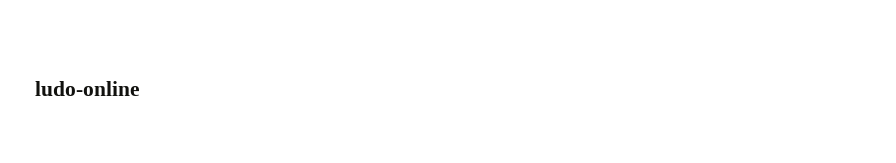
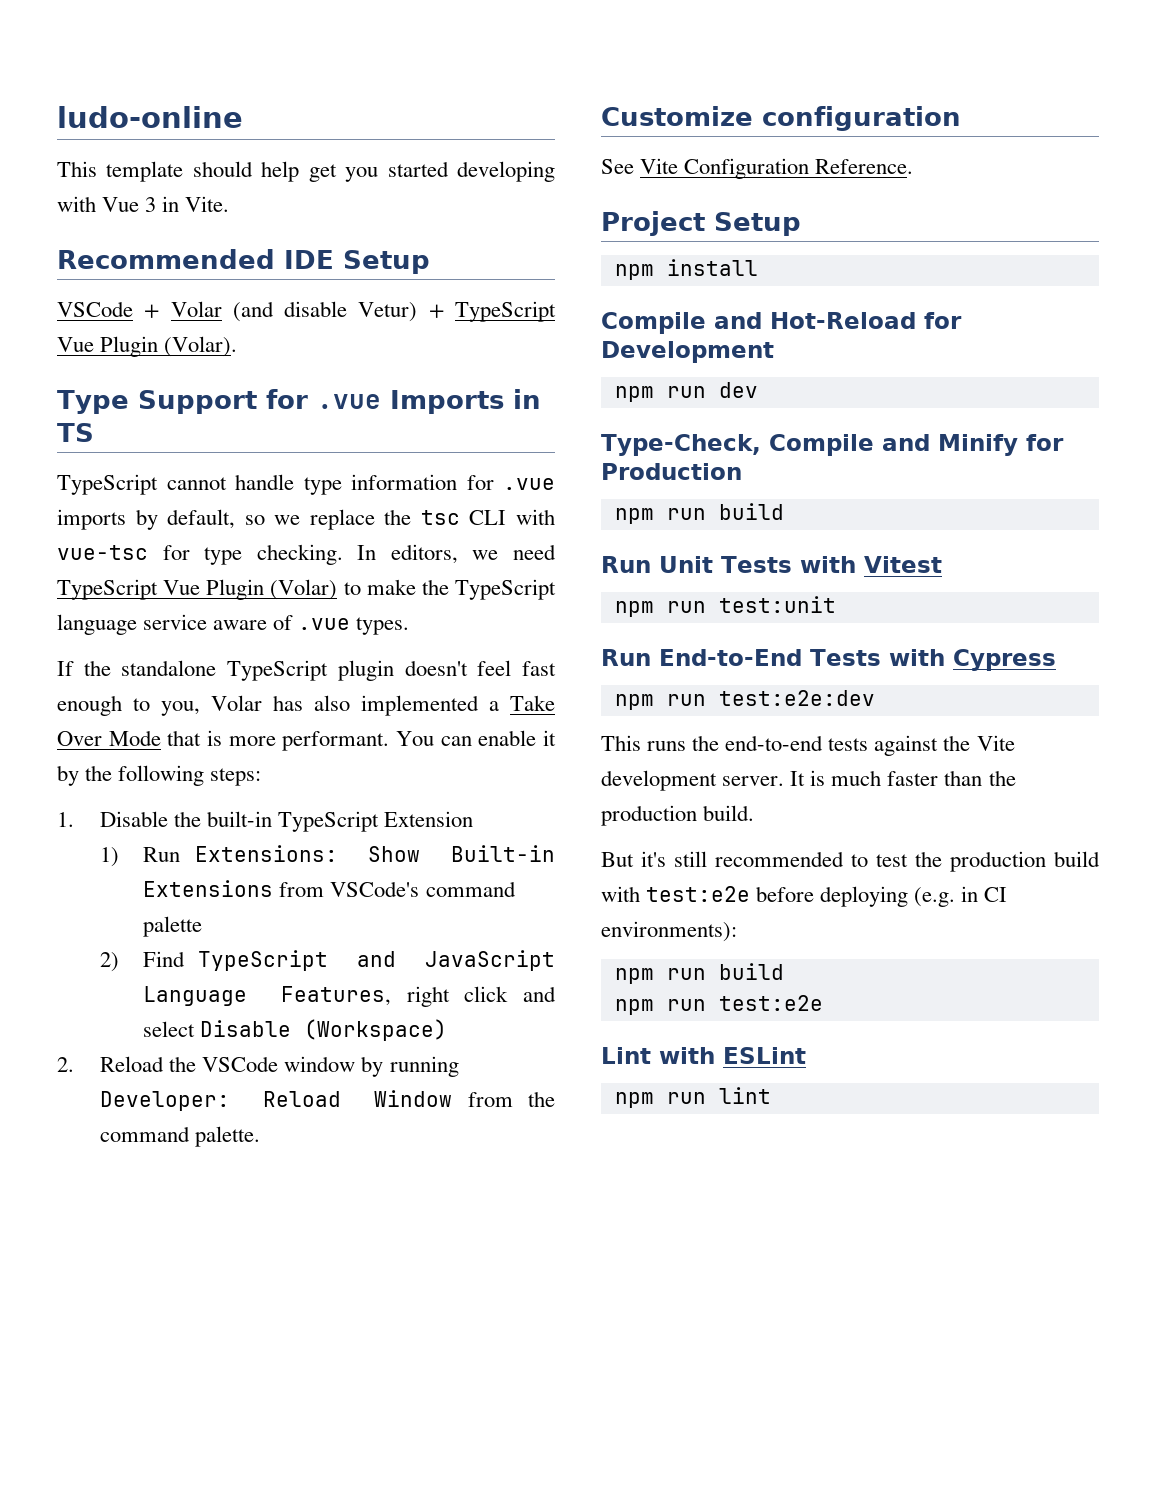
(140, 88) none -> [57,161,555,182] [57,196,230,212] [57,249,430,274] [57,301,556,322] [57,336,238,357] [57,389,541,414] [57,423,94,442] [57,474,555,495] [57,509,555,530] [57,544,556,565] [57,579,556,600] [57,614,410,635] [57,660,556,681] [57,695,555,716] [57,730,556,751] [57,765,262,786] [57,811,474,832] [100,845,555,867] [143,880,516,897] [143,916,203,937] [100,950,555,972] [143,986,556,1007] [143,1019,448,1041] [57,1056,459,1077] [100,1090,555,1111] [100,1126,261,1147] [601,106,961,131] [601,158,914,179] [601,211,801,236] [614,259,758,280] [601,312,962,334] [601,341,774,363] [614,382,758,402] [601,434,1064,456] [601,463,742,480] [614,503,784,524] [601,556,942,573] [614,596,836,617] [601,649,1056,671] [614,690,875,710] [601,735,1015,756] [601,770,1016,791] [601,805,755,826] [601,851,1100,872] [601,886,1008,907] [601,921,737,942] [614,963,784,984] [614,995,823,1015] [601,1047,806,1064] [614,1087,771,1108] // This template should help get you started developing with Vue 3 in Vite. // Recommended IDE Setup // VSCode + Volar (and disable Vetur) + TypeScript Vue Plugin (Volar). // Type Support for .vue Imports in TS // TypeScript cannot handle type information for .vue imports by default, so we replace the tsc CLI with vue-tsc for type checking. In editors, we need TypeScript Vue Plugin (Volar) to make the TypeScript language service aware of .vue types. // If the standalone TypeScript plugin doesn't feel fast enough to you, Volar has also implemented a Take Over Mode that is more performant. You can enable it by the following steps: // 1. Disable the built-in TypeScript Extension // 1) Run Extensions: Show Built-in Extensions from VSCode's command palette // 2) Find TypeScript and JavaScript Language Features, right click and select Disable (Workspace) // 2. Reload the VSCode window by running Developer: Reload Window from the command palette. // Customize configuration // See Vite Configuration Reference. // Project Setup // npm install // Compile and Hot-Reload for Development // npm run dev // Type-Check, Compile and Minify for Production // npm run build // Run Unit Tests with Vitest // npm run test:unit // Run End-to-End Tests with Cypress // npm run test:e2e:dev // This runs the end-to-end tests against the Vite development server. It is much faster than the production build. // But it's still recommended to test the production build with test:e2e before deploying (e.g. in CI environments): // npm run build // npm run test:e2e // Lint with ESLint // npm run lint

